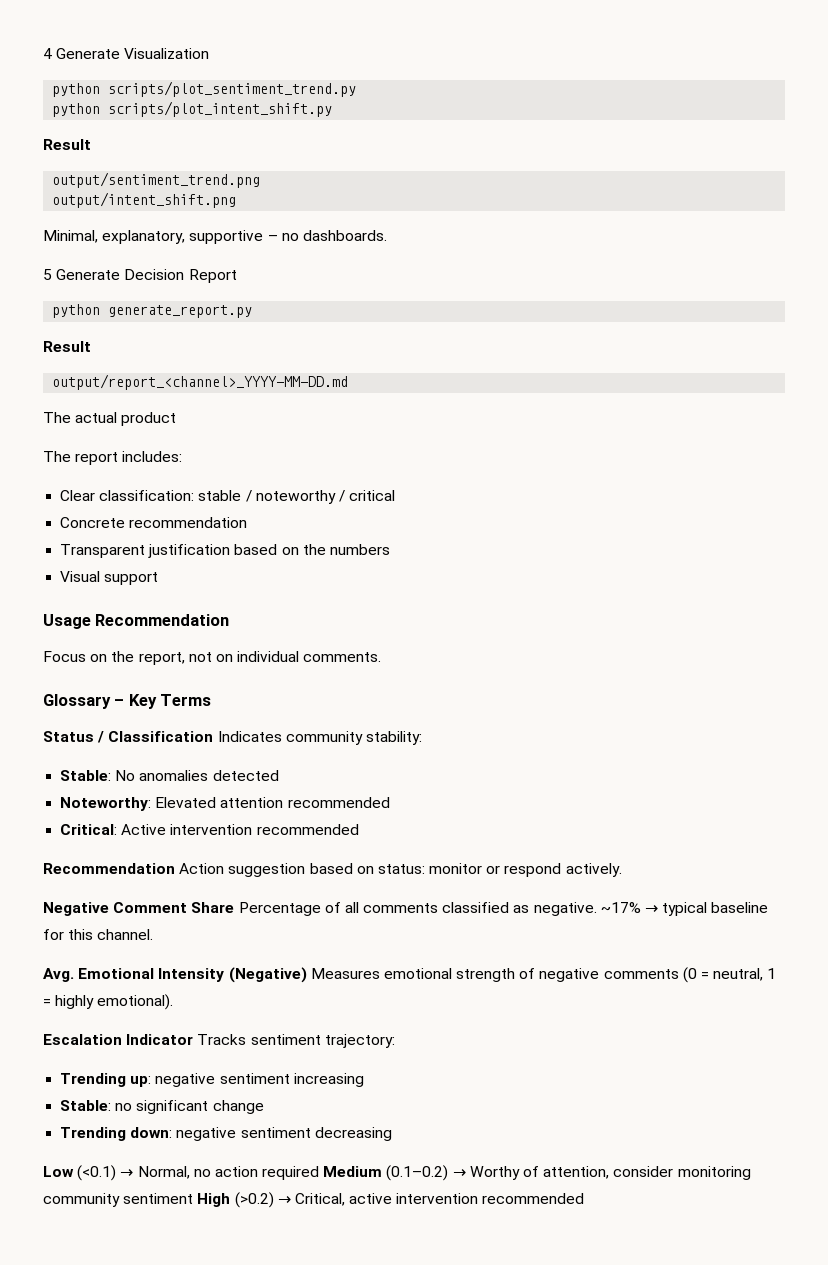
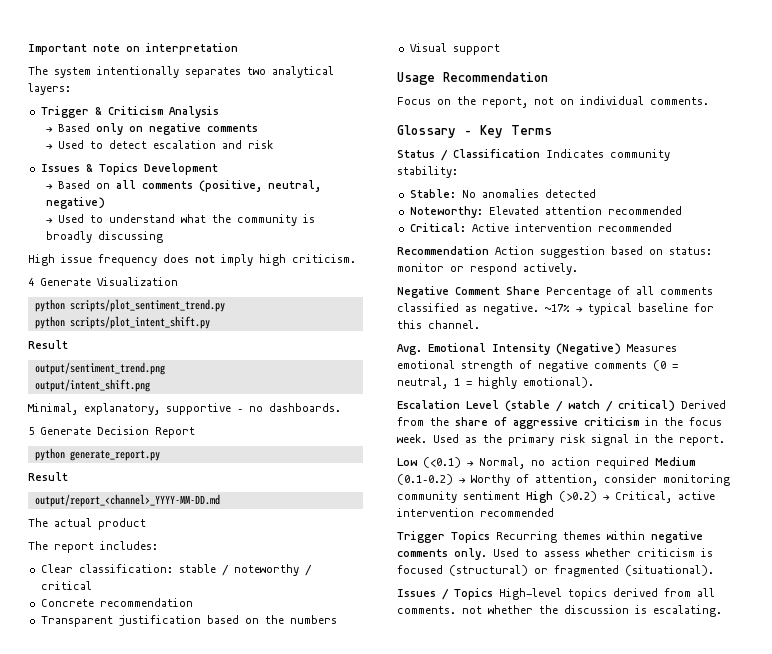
(43, 53) none -> [28,43,238,55] [28,66,334,78] [28,83,71,95] [40,106,219,118] [46,123,259,135] [46,140,274,150] [40,163,218,175] [46,180,322,192] [46,197,106,209] [46,214,316,226] [46,231,164,243] [28,254,356,266] Important note on interpretation // The system intentionally separates two analytical layers: // Trigger & Criticism Analysis // → Based only on negative comments // → Used to detect escalation and risk // Issues & Topics Development // → Based on all comments (positive, neutral, negative) // → Used to understand what the community is broadly discussing // High issue frequency does not imply high criticism. //
[126,1034,395,1048] [60,1073,364,1087] [60,1100,264,1114] [60,1127,392,1141] Indicator Tracks sentiment trajectory: // Trending up: negative sentiment increasing // Stable: no significant change // Trending down: negative sentiment decreasing -> [466,400,726,412] [397,417,722,429] [397,434,725,446] Level (stable / watch / critical) Derived from the share of aggressive criticism in the focus week. Used as the primary risk signal in the report.
(585, 1198) none -> [397,531,703,543] [397,548,713,560] [397,565,714,577] [397,588,715,600] [397,605,722,617] // Trigger Topics Recurring themes within negative comments only. Used to assess whether criticism is focused (structural) or fragmented (situational). // Issues / Topics High-level topics derived from all comments. not whether the discussion is escalating.

